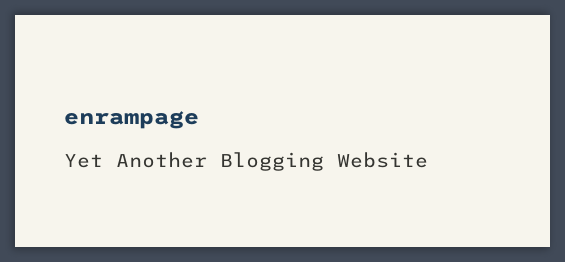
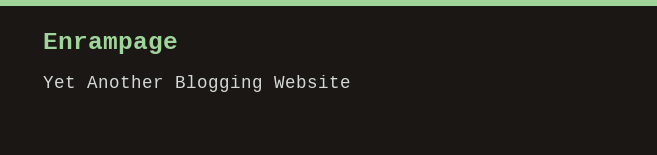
[64,111,199,129] enrampage -> [43,33,178,54] Enrampage

